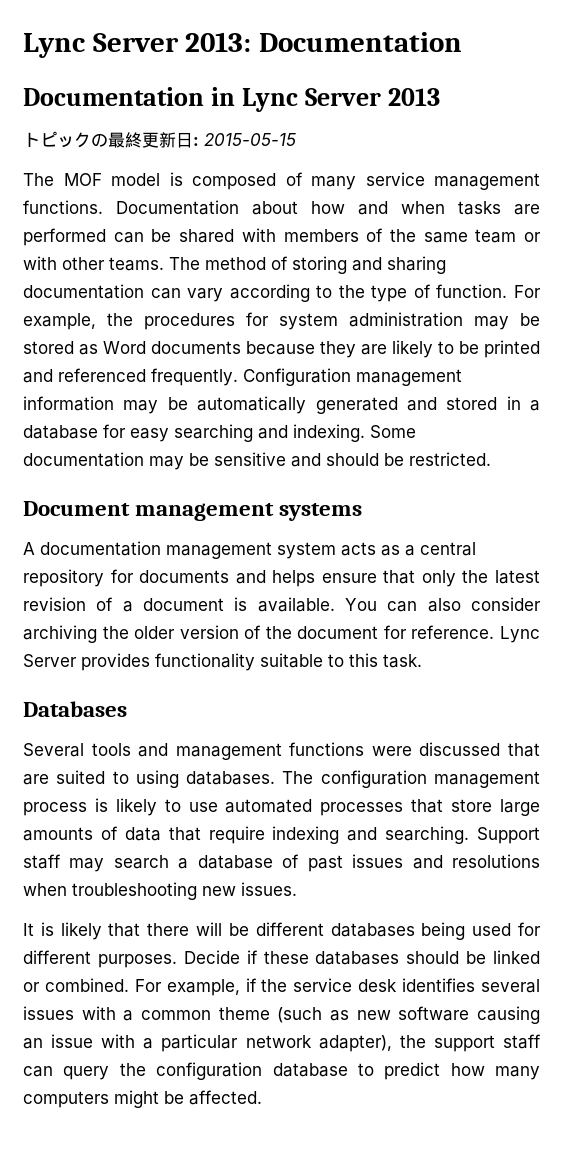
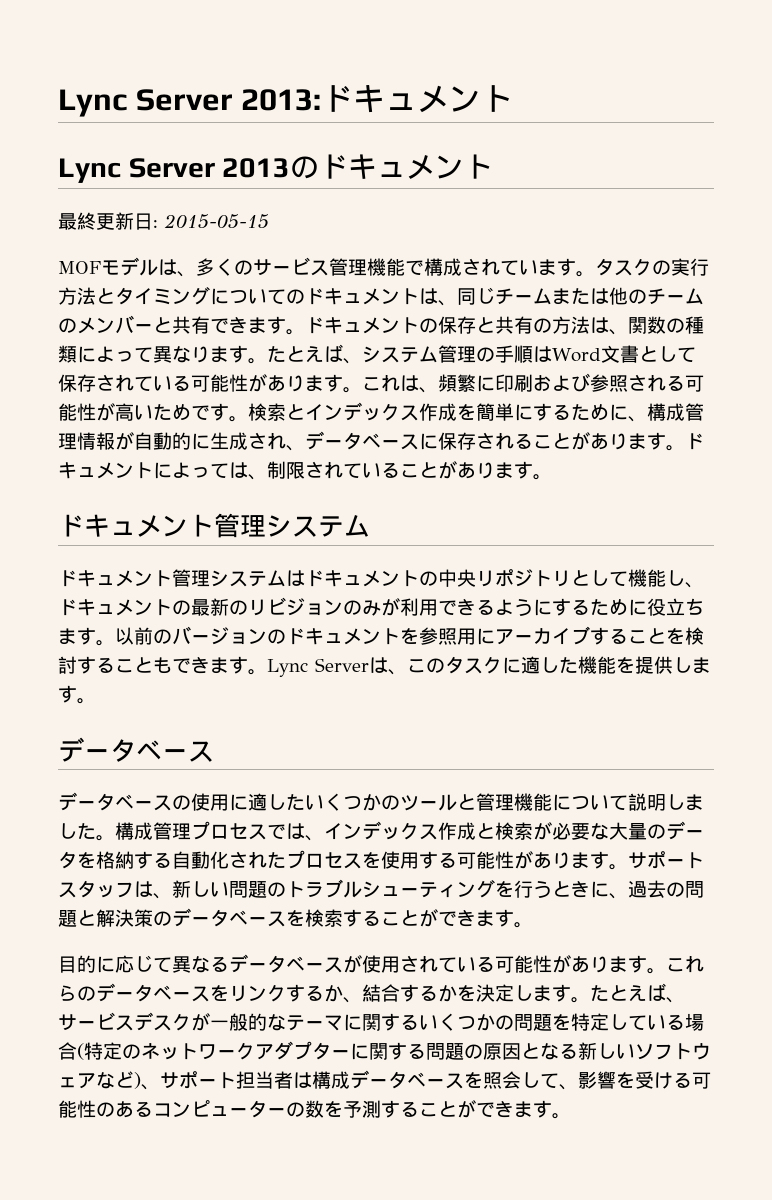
[259,32,463,52] [23,87,235,106] Documentation // Documentation in -> [321,85,514,113] ドキュメント //
[23,131,108,148] // トピックの -> [290,154,494,179] のドキュメント //
[23,172,540,190] [23,200,540,215] [23,228,541,246] [23,256,446,274] [23,284,541,302] [23,312,540,330] [23,340,540,358] [23,368,462,386] [23,396,540,414] [23,424,416,442] [23,452,491,470] [23,501,363,521] [23,541,476,559] [23,569,540,587] [23,597,541,612] [23,625,540,643] [23,653,422,671] [23,701,127,717] [23,742,540,760] [23,770,540,788] [23,798,541,816] [23,826,540,844] [23,854,540,872] [23,882,297,900] [23,922,541,940] [23,950,540,968] [23,978,541,996] [23,1006,540,1024] [23,1034,541,1052] [23,1062,540,1080] [23,1090,262,1108] The MOF model is composed of many service management functions. Documentation about how and when tasks are performed can be shared with members of the same team or with other teams. The method of storing and sharing documentation can vary according to the type of function. For example, the procedures for system administration may be stored as Word documents because they are likely to be printed and referenced frequently. Configuration management information may be automatically generated and stored in a database for easy searching and indexing. Some documentation may be sensitive and should be restricted. // Document management systems // A documentation management system acts as a central repository for documents and helps ensure that only the latest revision of a document is available. You can also consider archiving the older version of the document for reference. Lync Server provides functionality suitable to this task. // Databases // Several tools and management functions were discussed that are suited to using databases. The configuration management process is likely to use automated processes that store large amounts of data that require indexing and searching. Support staff may search a database of past issues and resolutions when troubleshooting new issues. // It is likely that there will be different databases being used for different purposes. Decide if these databases should be linked or combined. For example, if the service desk identifies several issues with a common theme (such as new software causing an issue with a particular network adapter), the support staff can query the configuration database to predict how many computers might be affected. -> [58,257,709,277] [58,287,704,306] [58,315,704,335] [58,344,696,364] [58,373,704,393] [58,402,704,422] [58,431,704,451] [58,461,552,480] [58,513,370,538] [58,569,704,588] [58,597,704,616] [58,626,704,646] [58,656,711,677] [58,685,96,704] [58,737,214,762] [58,792,704,811] [58,821,704,841] [58,850,704,870] [58,879,704,899] [58,908,533,928] [58,954,704,974] [58,983,685,1003] [58,1012,704,1031] [58,1041,711,1060] [58,1070,711,1090] [58,1100,571,1119] MOFモデルは、多くのサービス管理機能で構成されています。タスクの実行方法とタイミングについてのドキュメントは、同じチームまたは他のチームのメンバーと共有できます。ドキュメントの保存と共有の方法は、関数の種類によって異なります。たとえば、システム管理の手順はWord文書として保存されている可能性があります。これは、頻繁に印刷および参照される可能性が高いためです。検索とインデックス作成を簡単にするために、構成管理情報が自動的に生成され、データベースに保存されることがあります。ドキュメントによっては、制限されていることがあります。 // ドキュメント管理システム // ドキュメント管理システムはドキュメントの中央リポジトリとして機能し、ドキュメントの最新のリビジョンのみが利用できるようにするために役立ちます。以前のバージョンのドキュメントを参照用にアーカイブすることを検討することもできます。Lync Serverは、このタスクに適した機能を提供します。 // データベース // データベースの使用に適したいくつかのツールと管理機能について説明しました。構成管理プロセスでは、インデックス作成と検索が必要な大量のデータを格納する自動化されたプロセスを使用する可能性があります。サポートスタッフは、新しい問題のトラブルシューティングを行うときに、過去の問題と解決策のデータベースを検索することができます。 // 目的に応じて異なるデータベースが使用されている可能性があります。これらのデータベースをリンクするか、結合するかを決定します。たとえば、サービスデスクが一般的なテーマに関するいくつかの問題を特定している場合(特定のネットワークアダプターに関する問題の原因となる新しいソフトウェアなど)、サポート担当者は構成データベースを照会して、影響を受ける可能性のあるコンピューターの数を予測することができます。

